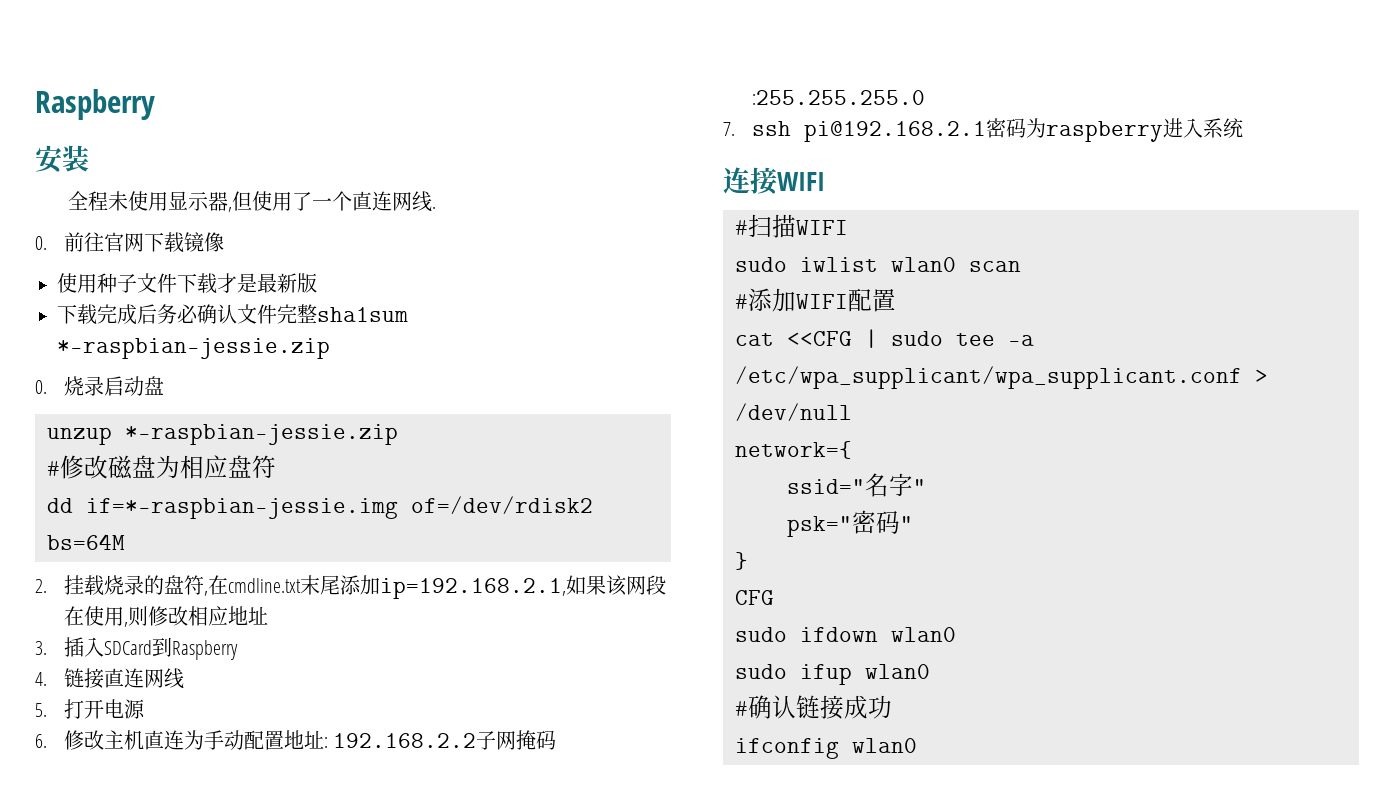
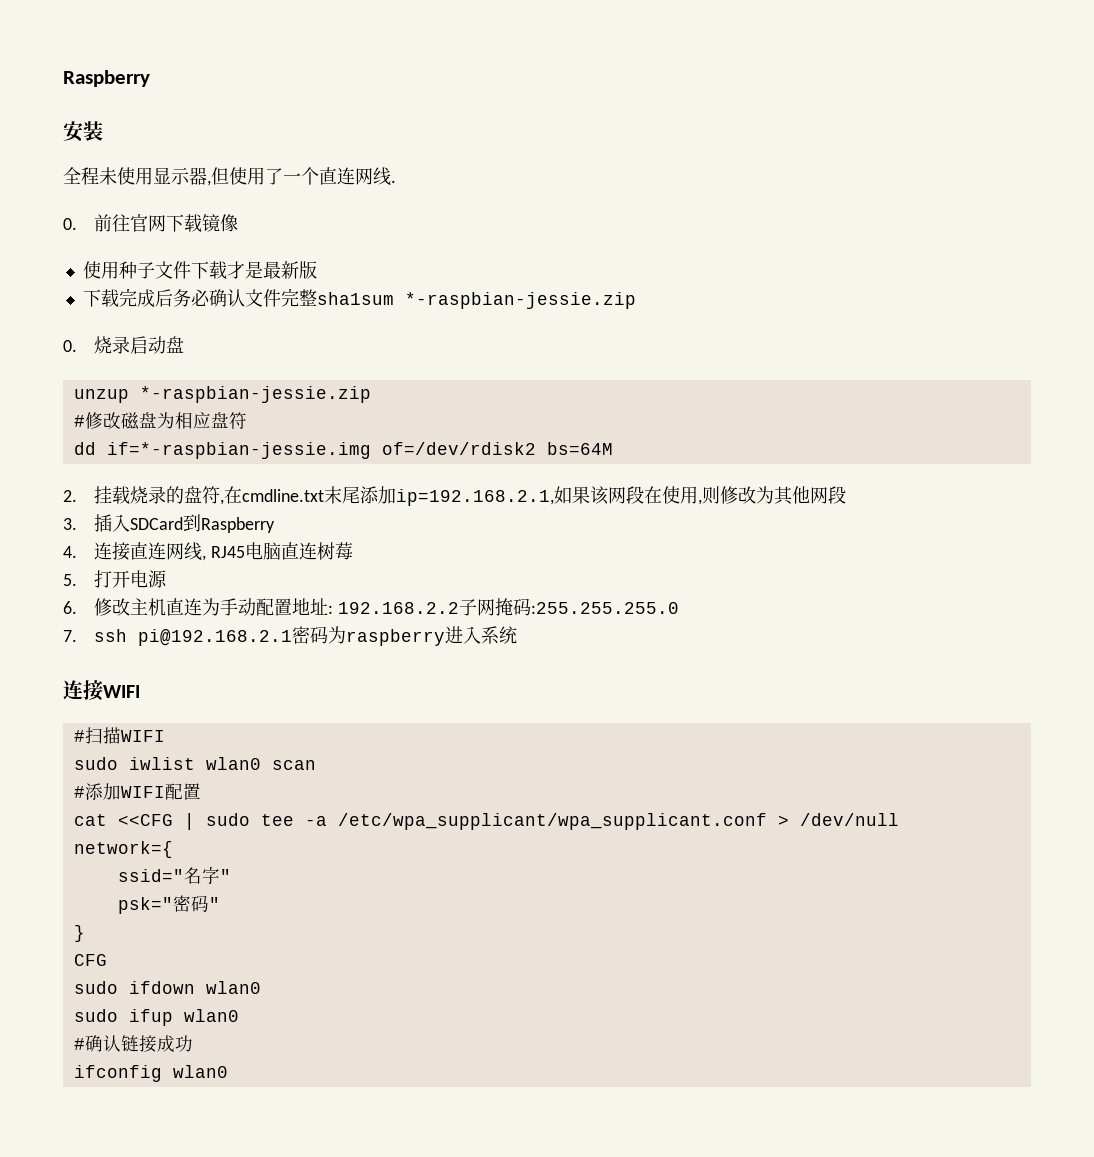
[187,606,268,626] 相应地址 -> [756,486,847,505] 为其他网段
[63,668,84,688] 链 -> [94,542,113,560] 连
(184, 678) none -> [202,542,354,561] , RJ45电脑直连树莓

